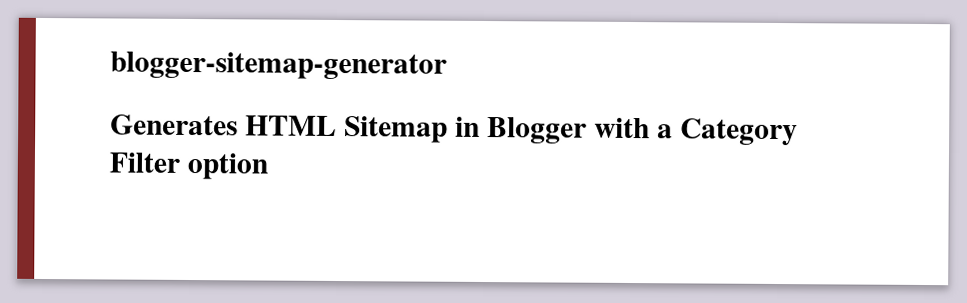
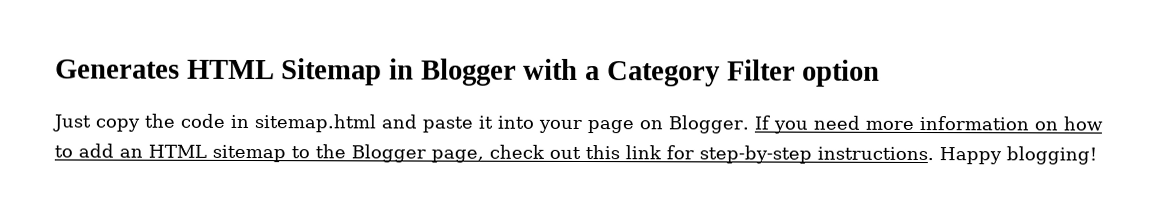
[110,51,447,80] blogger-sitemap-generator // -> (55, 69) none
(268, 166) none -> [52,113,1103,134] [54,143,1097,165] // Just copy the code in sitemap.html and paste it into your page on Blogger. If you need more information on how to add an HTML sitemap to the Blogger page, check out this link for step-by-step instructions. Happy blogging!

